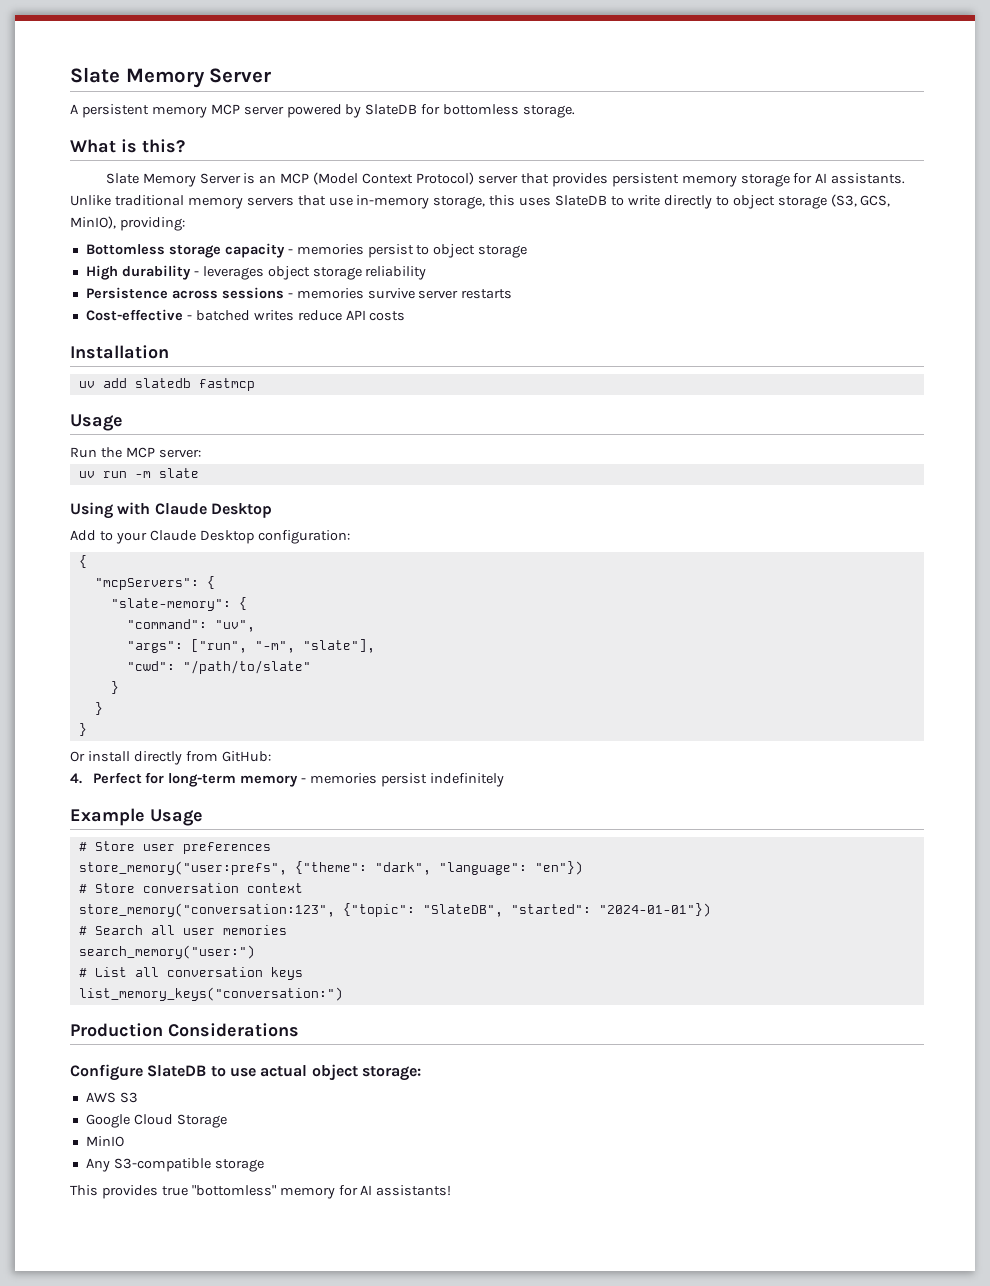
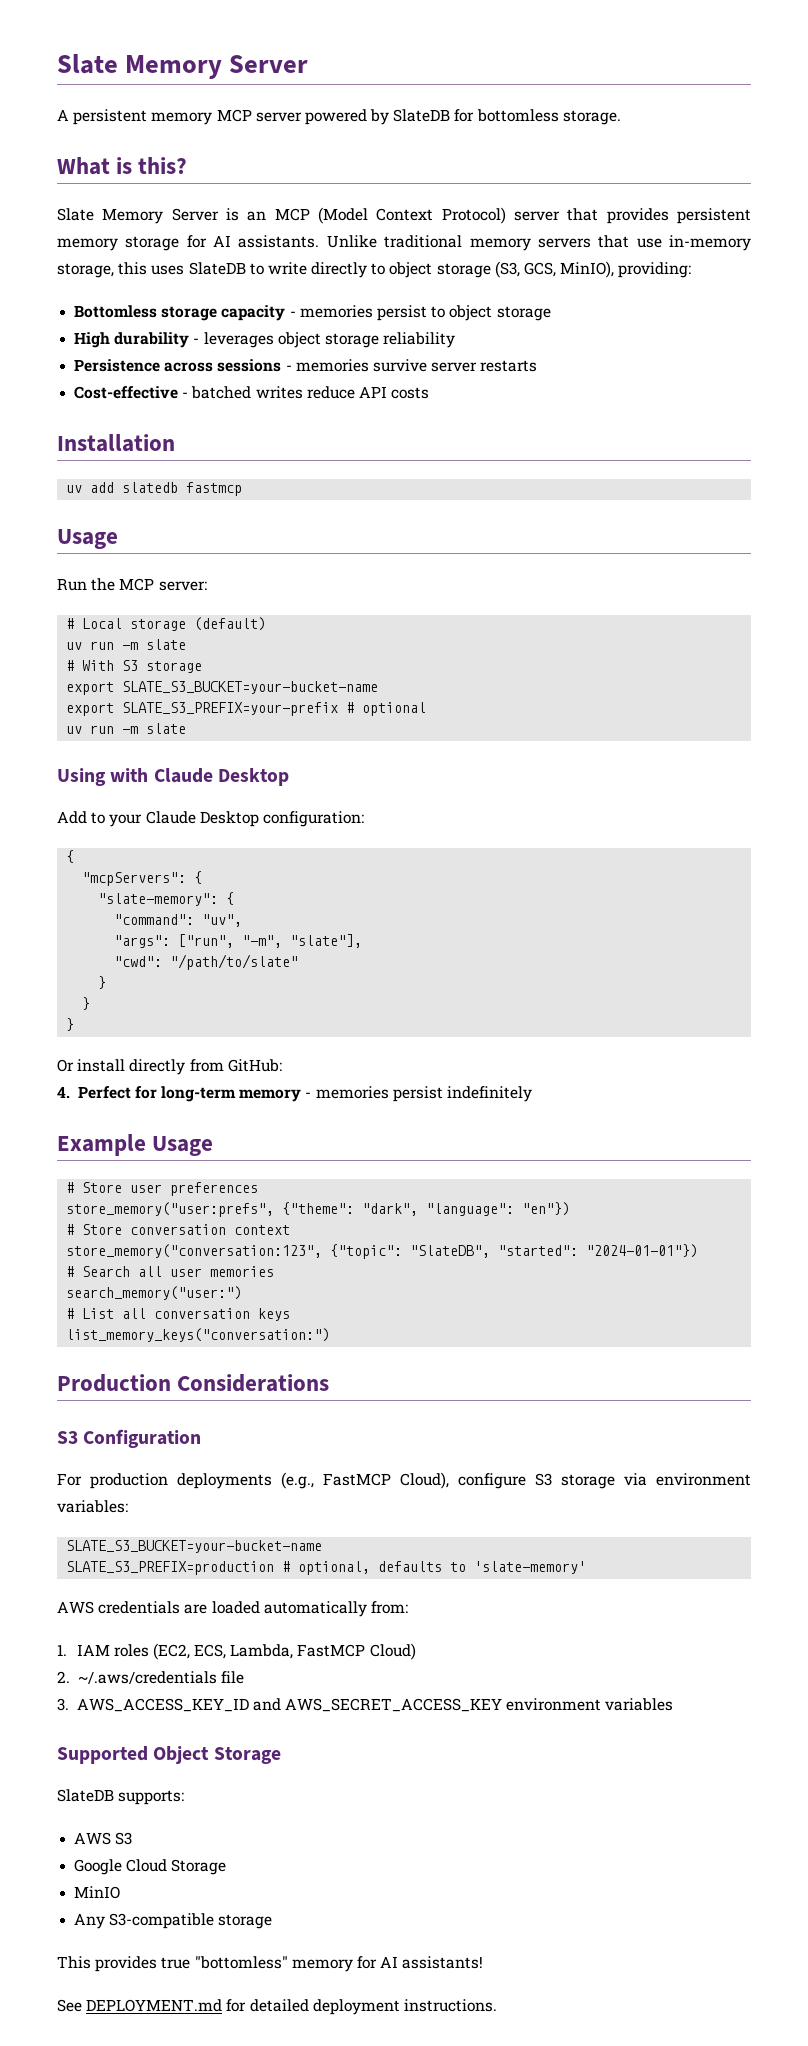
(201, 453) none -> [66,617,267,631] [66,639,187,650] [66,660,203,673] [66,681,379,695] [66,702,427,716] // # Local storage (default) // uv run -m slate // # With S3 storage // export SLATE_S3_BUCKET=your-bucket-name // export SLATE_S3_PREFIX=your-prefix # optional
[70,1064,421,1081] Configure SlateDB to use actual object storage: -> [57,1429,202,1448] [57,1472,751,1489] [57,1500,128,1513] [66,1540,323,1553] [66,1561,587,1575] [57,1601,408,1617] [57,1643,416,1660] [57,1671,244,1684] [57,1698,674,1712] [57,1746,281,1764] [57,1789,185,1805] S3 Configuration // For production deployments (e.g., FastMCP Cloud), configure S3 storage via environment variables: // SLATE_S3_BUCKET=your-bucket-name // SLATE_S3_PREFIX=production # optional, defaults to 'slate-memory' // AWS credentials are loaded automatically from: // 1. IAM roles (EC2, ECS, Lambda, FastMCP Cloud) // 2. ~/.aws/credentials file // 3. AWS_ACCESS_KEY_ID and AWS_SECRET_ACCESS_KEY environment variables // Supported Object Storage // SlateDB supports:
(452, 1190) none -> [57,1999,497,2015] // See DEPLOYMENT.md for detailed deployment instructions.

